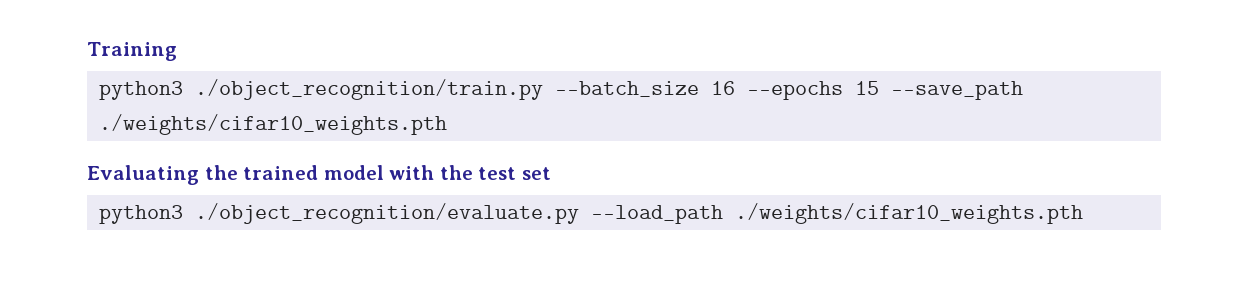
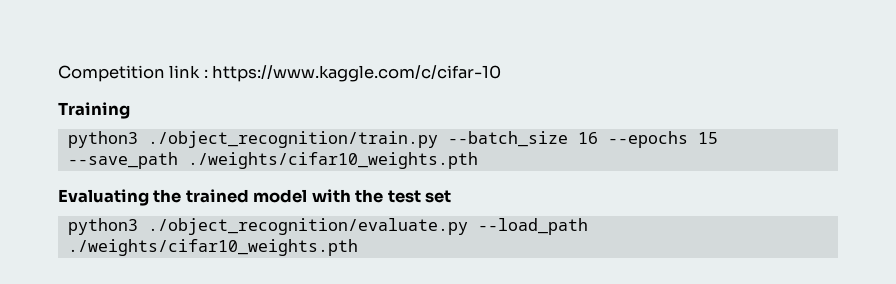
(87, 51) none -> [58,65,502,82] Competition link : https://www.kaggle.com/c/cifar-10 //

